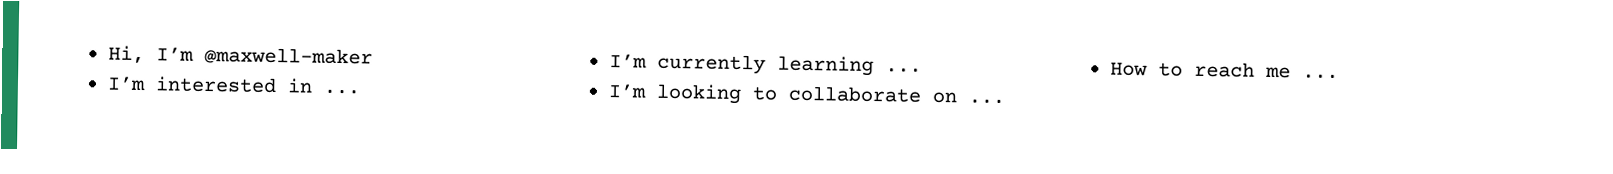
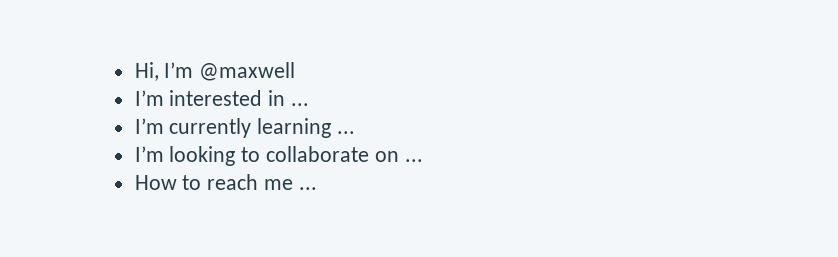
[203,46,373,66] @maxwell-maker -> [199,62,296,81] @maxwell

